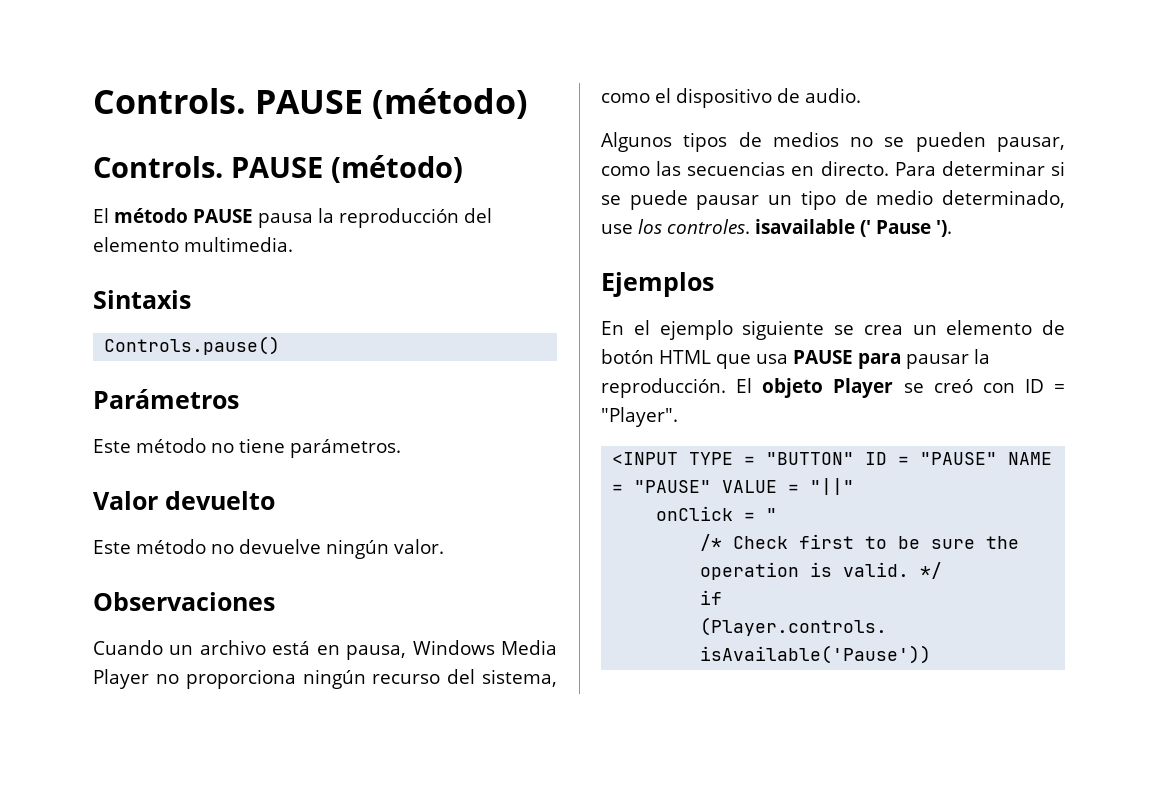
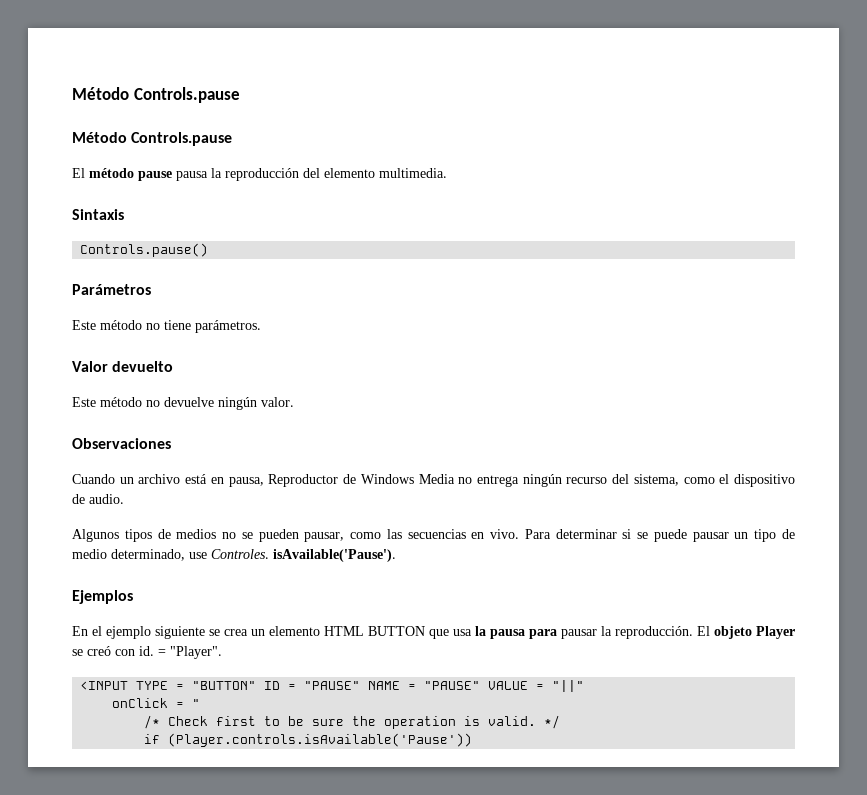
[93,88,529,119] [93,155,463,183] Controls. PAUSE (método) // Controls. PAUSE (método) -> [72,87,240,103] [72,132,233,146] Método Controls.pause // Método Controls.pause
[193,209,253,223] PAUSE -> [138,171,172,181] pause
[412,640,557,655] [93,669,296,689] Windows Media Player no proporciona -> [268,474,519,487] Reproductor de Windows Media no entrega
[820,161,889,176] directo. -> [490,529,520,539] vivo.
[638,219,952,237] los controles. isavailable (' Pause '). -> [211,549,396,562] Controles. isAvailable('Pause').
[1042,320,1065,335] [601,349,853,369] de botón HTML que usa PAUSE -> [324,626,525,639] HTML BUTTON que usa la pausa
[1024,379,1044,393] ID -> [139,646,154,656] id.

